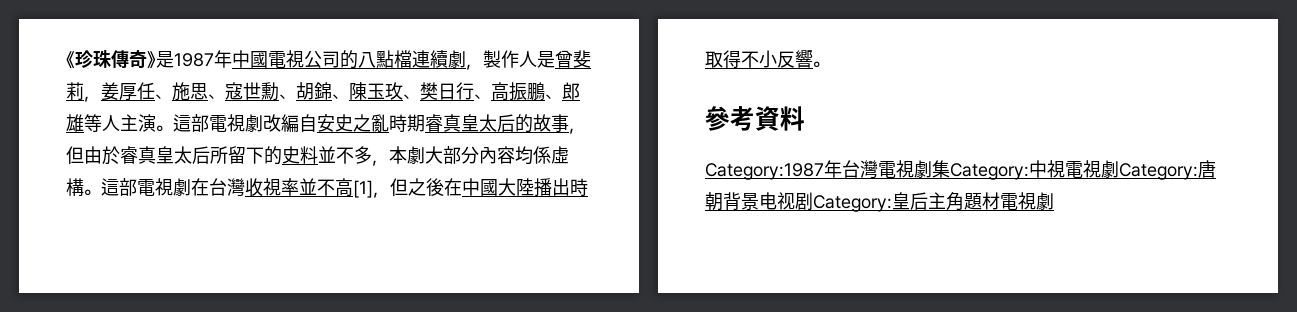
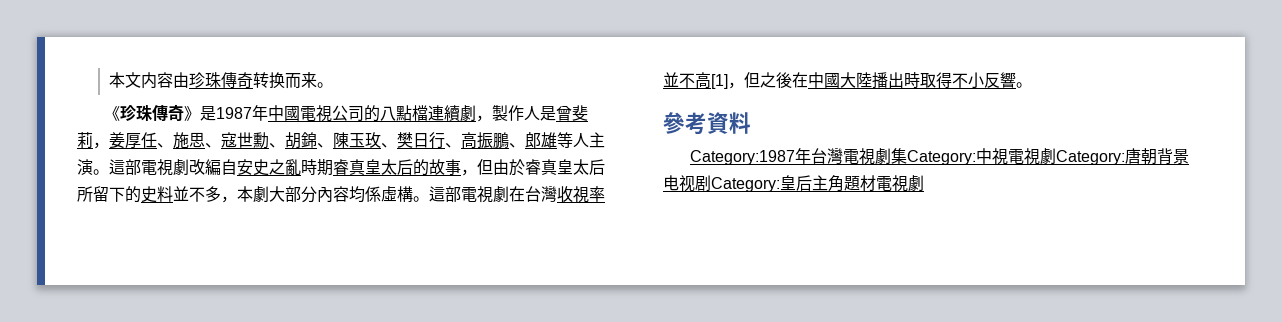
(66, 60) none -> [108,72,333,89] 本文内容由珍珠傳奇转换而来。 //

